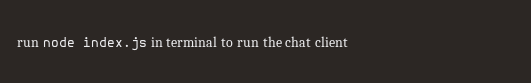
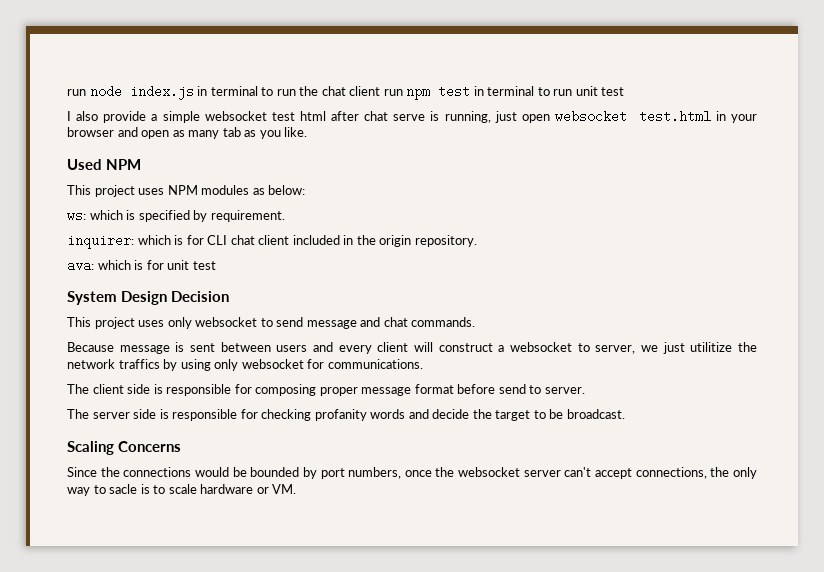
(349, 41) none -> [383,85,625,100] [67,110,758,123] [67,127,308,139] [67,159,141,170] [67,185,306,197] [67,210,285,222] [67,234,477,249] [67,259,216,272] [67,291,229,305] [67,317,476,329] [67,342,757,354] [67,359,423,371] [67,384,585,396] [67,409,625,421] [67,441,181,455] [67,467,757,479] [67,484,297,496] run npm test in terminal to run unit test // I also provide a simple websocket test html after chat serve is running, just open websocket test.html in your browser and open as many tab as you like. // Used NPM // This project uses NPM modules as below: // ws: which is specified by requirement. // inquirer: which is for CLI chat client included in the origin repository. // ava: which is for unit test // System Design Decision // This project uses only websocket to send message and chat commands. // Because message is sent between users and every client will construct a websocket to server, we just utilitize the network traffics by using only websocket for communications. // The client side is responsible for composing proper message format before send to server. // The server side is responsible for checking profanity words and decide the target to be broadcast. // Scaling Concerns // Since the connections would be bounded by port numbers, once the websocket server can't accept connections, the only way to sacle is to scale hardware or VM.

